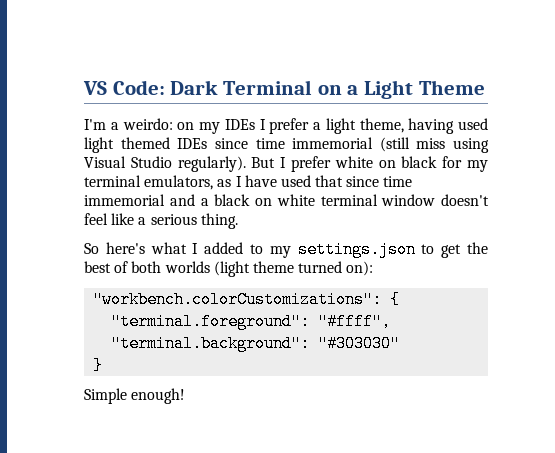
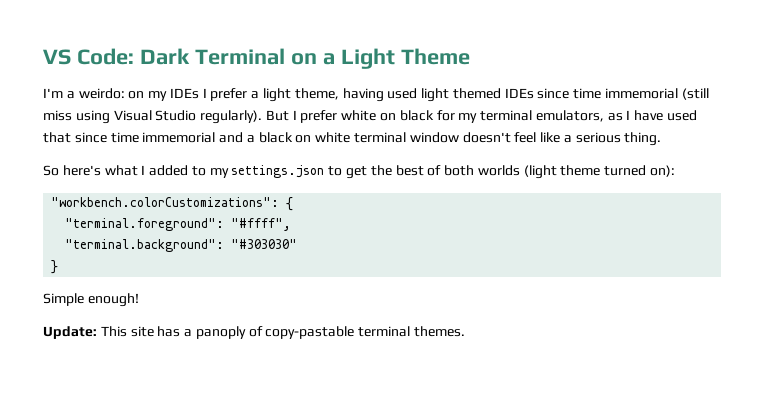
(186, 396) none -> [43,326,466,339] // Update: This site has a panoply of copy-pastable terminal themes.

